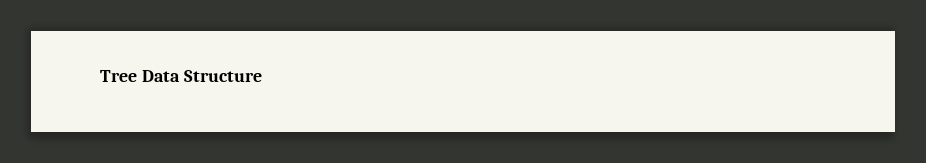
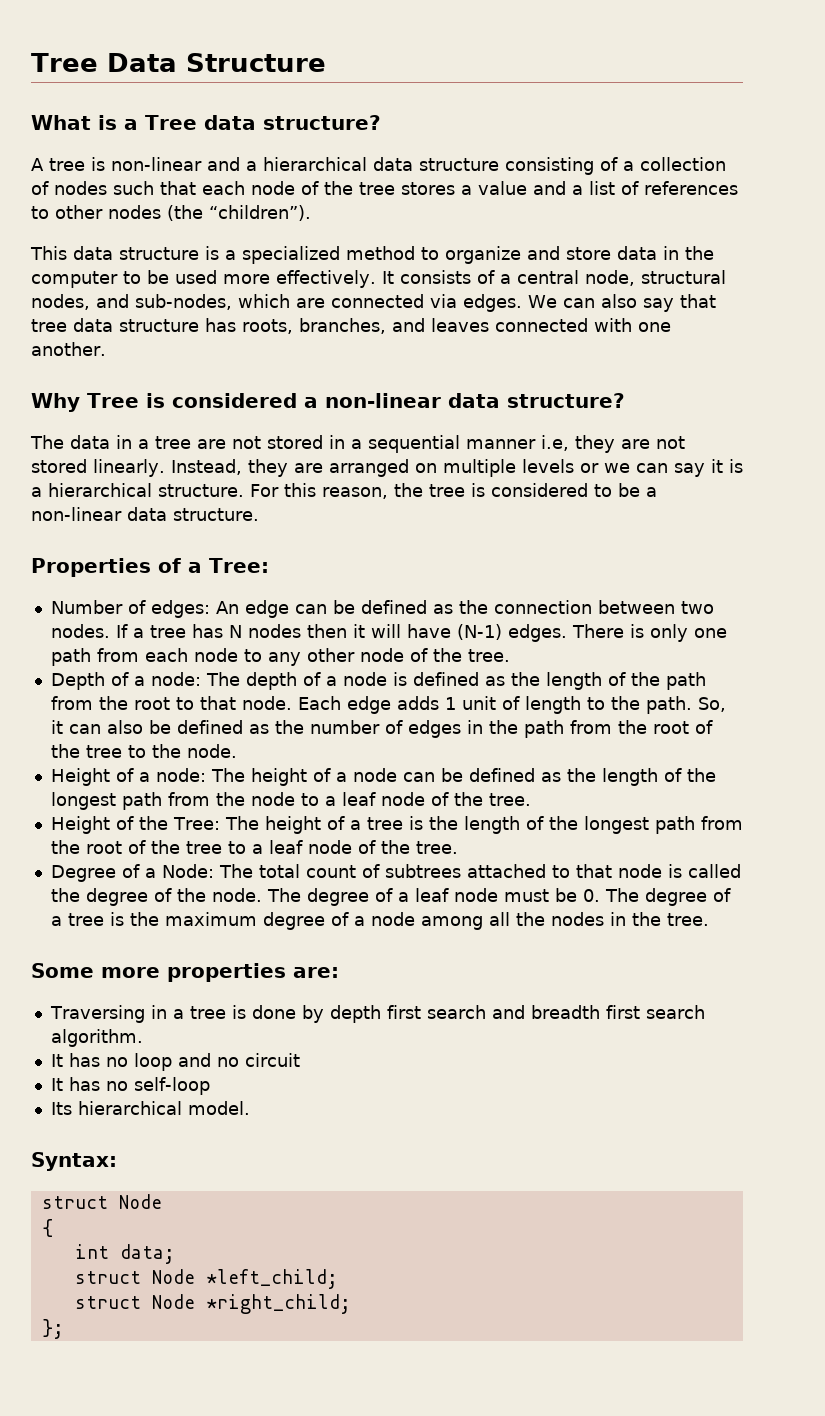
(262, 76) none -> [31,115,381,130] [31,157,726,175] [31,181,738,195] [31,205,311,221] [30,246,714,264] [31,270,726,288] [31,294,716,312] [31,318,671,334] [31,342,106,356] [31,393,625,412] [30,435,685,453] [31,459,743,477] [31,483,657,499] [31,507,259,521] [31,558,269,577] [50,600,714,618] [50,624,727,642] [50,648,510,666] [50,672,706,690] [50,696,726,714] [50,720,713,738] [50,744,237,758] [50,768,716,786] [50,792,531,810] [50,816,743,834] [50,840,458,854] [50,864,741,882] [50,888,731,906] [50,912,709,930] [31,963,339,982] [49,1005,705,1023] [50,1029,143,1047] [50,1053,300,1071] [50,1077,210,1095] [50,1101,250,1115] [31,1152,117,1171] [41,1194,162,1209] [41,1219,53,1237] [74,1244,175,1264] [74,1269,338,1289] [74,1294,351,1314] [41,1319,64,1339] // What is a Tree data structure? // A tree is non-linear and a hierarchical data structure consisting of a collection of nodes such that each node of the tree stores a value and a list of references to other nodes (the “children”). // This data structure is a specialized method to organize and store data in the computer to be used more effectively. It consists of a central node, structural nodes, and sub-nodes, which are connected via edges. We can also say that tree data structure has roots, branches, and leaves connected with one another. // Why Tree is considered a non-linear data structure? // The data in a tree are not stored in a sequential manner i.e, they are not stored linearly. Instead, they are arranged on multiple levels or we can say it is a hierarchical structure. For this reason, the tree is considered to be a non-linear data structure. // Properties of a Tree: // Number of edges: An edge can be defined as the connection between two nodes. If a tree has N nodes then it will have (N-1) edges. There is only one path from each node to any other node of the tree. // Depth of a node: The depth of a node is defined as the length of the path from the root to that node. Each edge adds 1 unit of length to the path. So, it can also be defined as the number of edges in the path from the root of the tree to the node. // Height of a node: The height of a node can be defined as the length of the longest path from the node to a leaf node of the tree. // Height of the Tree: The height of a tree is the length of the longest path from the root of the tree to a leaf node of the tree. // Degree of a Node: The total count of subtrees attached to that node is called the degree of the node. The degree of a leaf node must be 0. The degree of a tree is the maximum degree of a node among all the nodes in the tree. // Some more properties are: // Traversing in a tree is done by depth first search and breadth first search algorithm. // It has no loop and no circuit // It has no self-loop // Its hierarchical model. // Syntax: // struct Node // { // int data; // struct Node *left_child; // struct Node *right_child; // };

